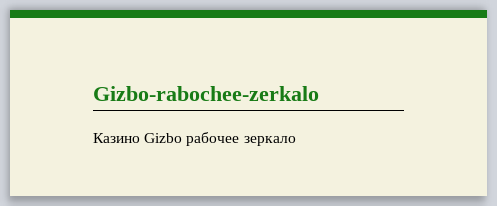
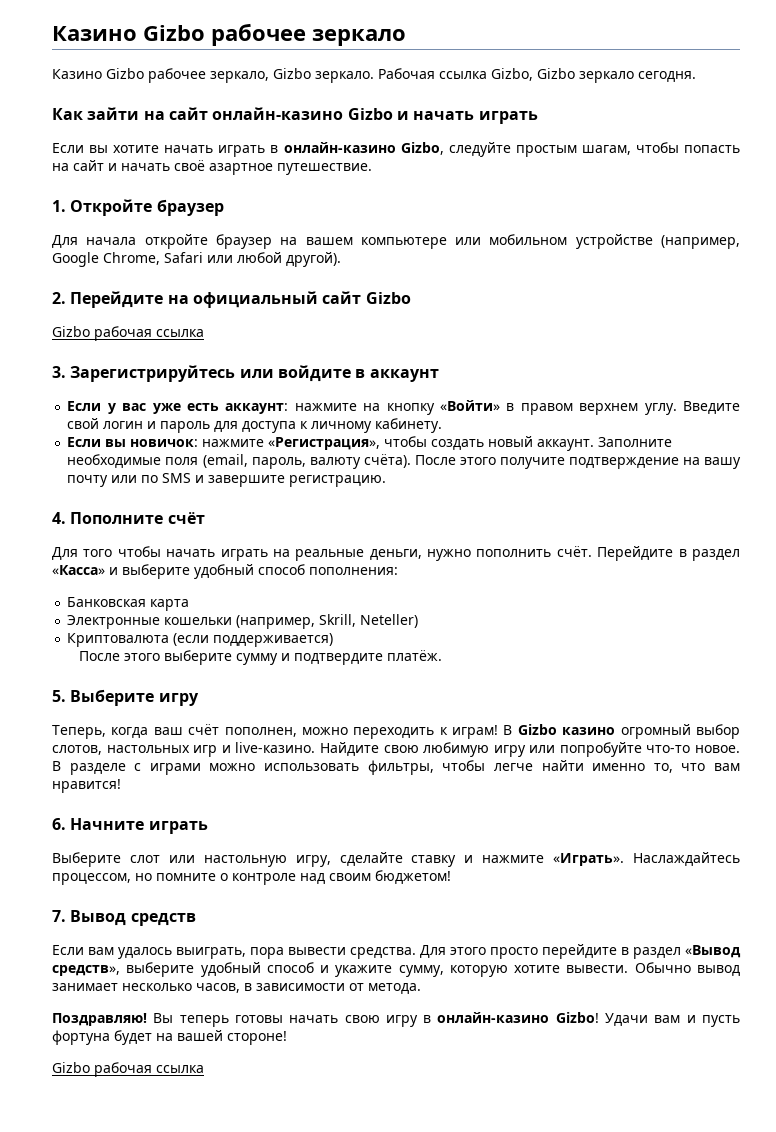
[93,86,319,101] [93,132,296,146] Gizbo-rabochee-zerkalo // Казино Gizbo рабочее зеркало -> [52,23,406,46] [52,68,696,83] [52,107,538,124] [52,142,741,157] [52,160,372,175] [52,199,224,216] [52,234,740,249] [52,252,341,267] [52,291,411,308] [52,326,204,341] [52,365,439,382] [67,400,740,415] [67,418,443,433] [67,436,673,451] [67,454,741,469] [67,473,387,487] [52,512,205,524] [52,546,740,561] [52,564,398,579] [67,597,190,611] [67,614,419,629] [67,633,334,647] [78,650,442,665] [52,689,199,706] [52,724,740,739] [52,742,740,757] [52,760,741,775] [52,779,121,793] [52,818,208,834] [52,852,740,867] [52,870,451,885] [52,910,196,926] [52,944,741,959] [52,962,740,977] [52,983,421,994] [52,1012,740,1027] [52,1030,287,1045] [52,1062,204,1077] Казино Gizbo рабочее зеркало // Казино Gizbo рабочее зеркало, Gizbo зеркало. Рабочая ссылка Gizbo, Gizbo зеркало сегодня. // Как зайти на сайт онлайн-казино Gizbo и начать играть // Если вы хотите начать играть в онлайн-казино Gizbo, следуйте простым шагам, чтобы попасть на сайт и начать своё азартное путешествие. // 1. Откройте браузер // Для начала откройте браузер на вашем компьютере или мобильном устройстве (например, Google Chrome, Safari или любой другой). // 2. Перейдите на официальный сайт Gizbo // Gizbo рабочая ссылка // 3. Зарегистрируйтесь или войдите в аккаунт // Если у вас уже есть аккаунт: нажмите на кнопку «Войти» в правом верхнем углу. Введите свой логин и пароль для доступа к личному кабинету. // Если вы новичок: нажмите «Регистрация», чтобы создать новый аккаунт. Заполните необходимые поля (email, пароль, валюту счёта). После этого получите подтверждение на вашу почту или по SMS и завершите регистрацию. // 4. Пополните счёт // Для того чтобы начать играть на реальные деньги, нужно пополнить счёт. Перейдите в раздел «Касса» и выберите удобный способ пополнения: // Банковская карта // Электронные кошельки (например, Skrill, Neteller) // Криптовалюта (если поддерживается) // После этого выберите сумму и подтвердите платёж. // 5. Выберите игру // Теперь, когда ваш счёт пополнен, можно переходить к играм! В Gizbo казино огромный выбор слотов, настольных игр и live-казино. Найдите свою любимую игру или попробуйте что-то новое. В разделе с играми можно использовать фильтры, чтобы легче найти именно то, что вам нравится! // 6. Начните играть // Выберите слот или настольную игру, сделайте ставку и нажмите «Играть». Наслаждайтесь процессом, но помните о контроле над своим бюджетом! // 7. Вывод средств // Если вам удалось выиграть, пора вывести средства. Для этого просто перейдите в раздел «Вывод средств», выберите удобный способ и укажите сумму, которую хотите вывести. Обычно вывод занимает несколько часов, в зависимости от метода. // Поздравляю! Вы теперь готовы начать свою игру в онлайн-казино Gizbo! Удачи вам и пусть фортуна будет на вашей стороне! // Gizbo рабочая ссылка

